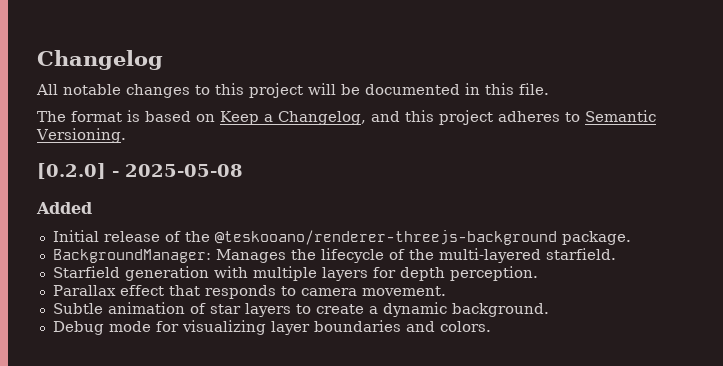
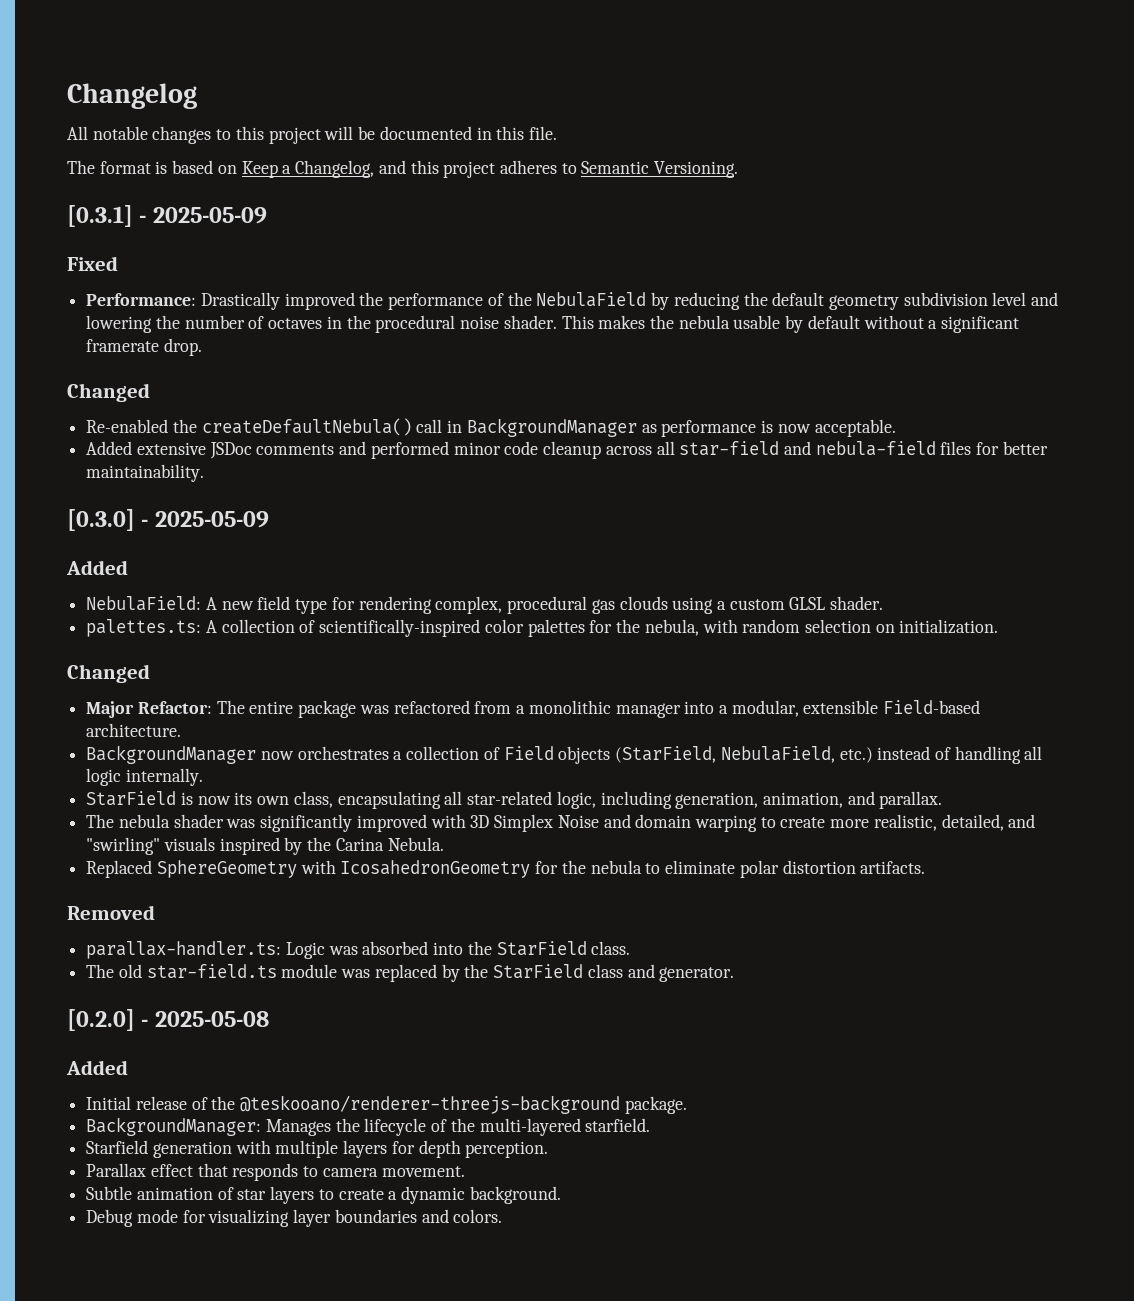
(126, 135) none -> [67,205,267,227] [67,256,118,271] [86,292,1059,310] [86,315,1020,333] [86,338,202,356] [67,383,150,402] [86,418,896,437] [86,441,1048,459] [86,464,205,482] [67,509,269,531] [66,560,128,575] [86,596,884,614] [86,619,999,637] [67,664,150,683] [86,700,981,718] [86,723,182,737] [86,745,1043,764] [86,768,203,786] [86,791,943,809] [86,814,1036,832] [86,837,444,855] [86,860,926,878] [67,905,155,920] [86,941,631,959] [86,964,735,982] // [0.3.1] - 2025-05-09 // Fixed // Performance: Drastically improved the performance of the NebulaField by reducing the default geometry subdivision level and lowering the number of octaves in the procedural noise shader. This makes the nebula usable by default without a significant framerate drop. // Changed // Re-enabled the createDefaultNebula() call in BackgroundManager as performance is now acceptable. // Added extensive JSDoc comments and performed minor code cleanup across all star-field and nebula-field files for better maintainability. // [0.3.0] - 2025-05-09 // Added // NebulaField: A new field type for rendering complex, procedural gas clouds using a custom GLSL shader. // palettes.ts: A collection of scientifically-inspired color palettes for the nebula, with random selection on initialization. // Changed // Major Refactor: The entire package was refactored from a monolithic manager into a modular, extensible Field-based architecture. // BackgroundManager now orchestrates a collection of Field objects (StarField, NebulaField, etc.) instead of handling all logic internally. // StarField is now its own class, encapsulating all star-related logic, including generation, animation, and parallax. // The nebula shader was significantly improved with 3D Simplex Noise and domain warping to create more realistic, detailed, and "swirling" visuals inspired by the Carina Nebula. // Replaced SphereGeometry with IcosahedronGeometry for the nebula to eliminate polar distortion artifacts. // Removed // parallax-handler.ts: Logic was absorbed into the StarField class. // The old star-field.ts module was replaced by the StarField class and generator.

